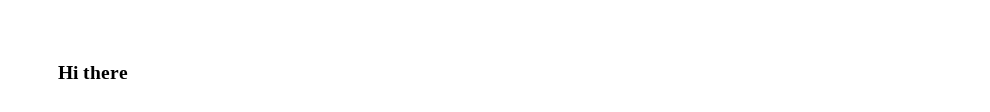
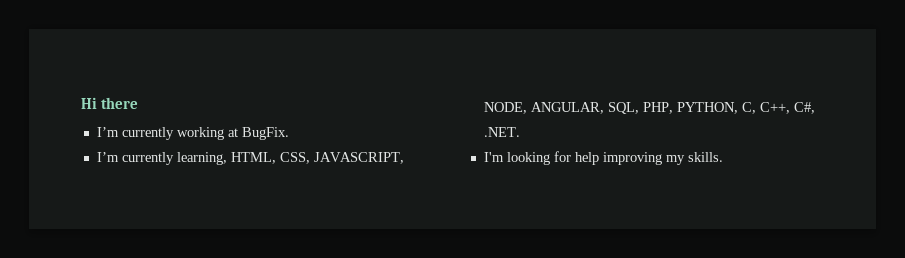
(129, 72) none -> [96,127,289,140] [96,152,404,165] [483,102,815,114] [483,127,520,137] [483,151,723,165] // I’m currently working at BugFix. // I’m currently learning, HTML, CSS, JAVASCRIPT, NODE, ANGULAR, SQL, PHP, PYTHON, C, C++, C#, .NET. // I'm looking for help improving my skills.

